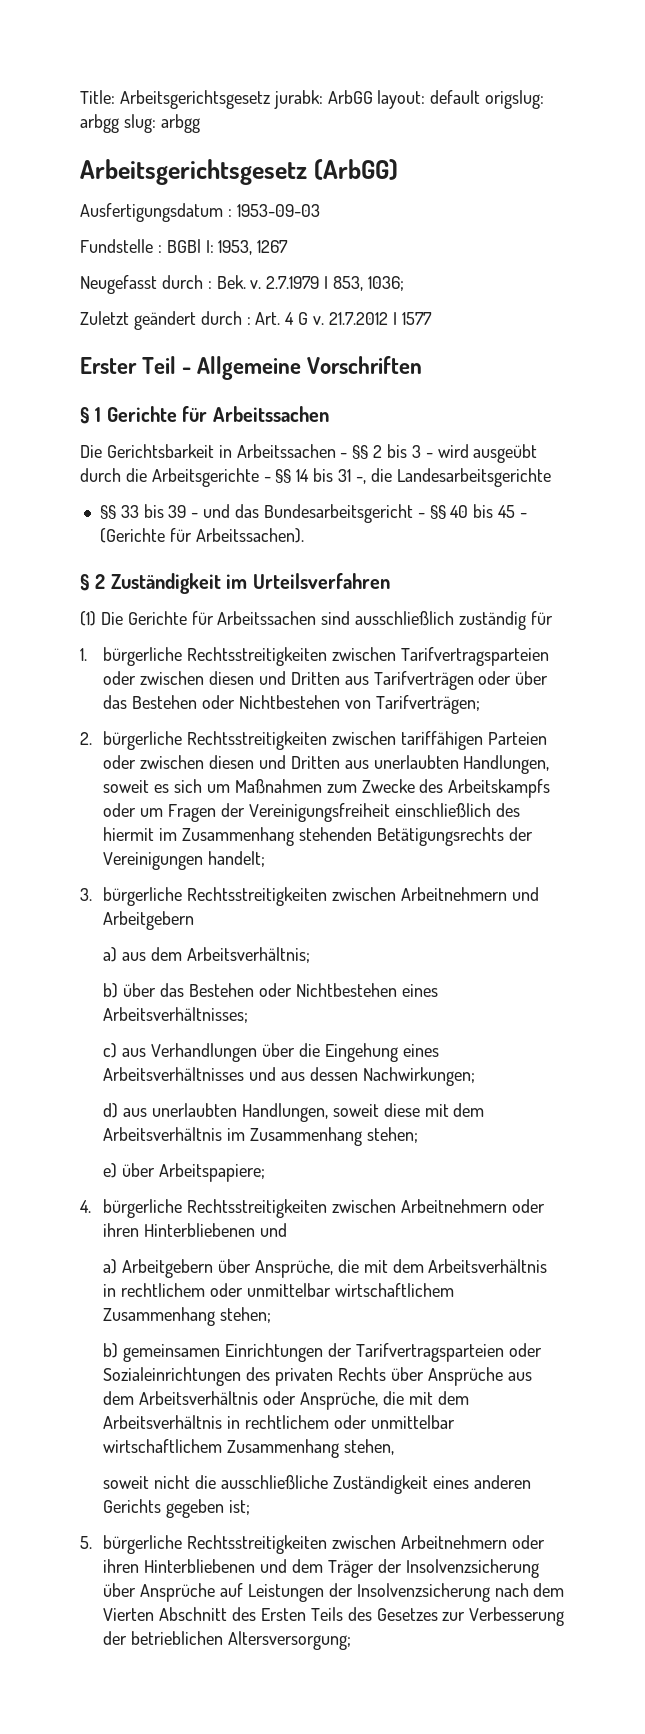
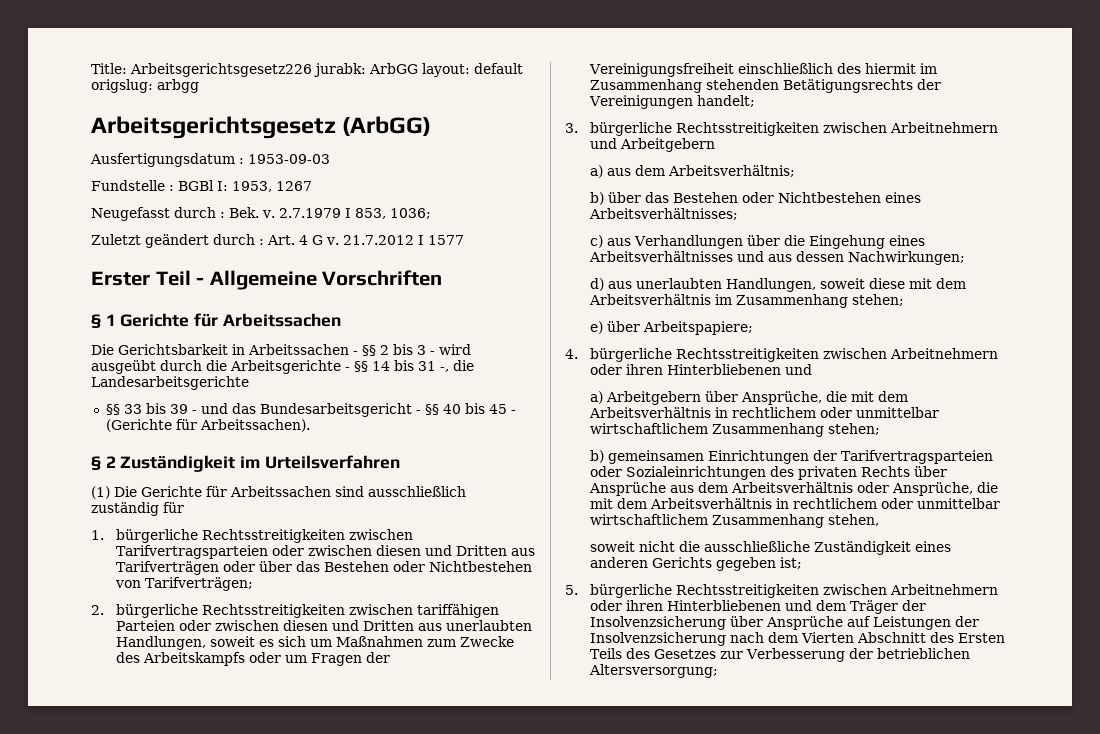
[119,90,270,109] Arbeitsgerichtsgesetz -> [130,63,312,77] Arbeitsgerichtsgesetz226
[123,114,200,133] slug: arbgg -> (199, 86) none

